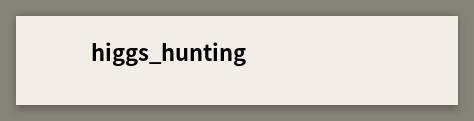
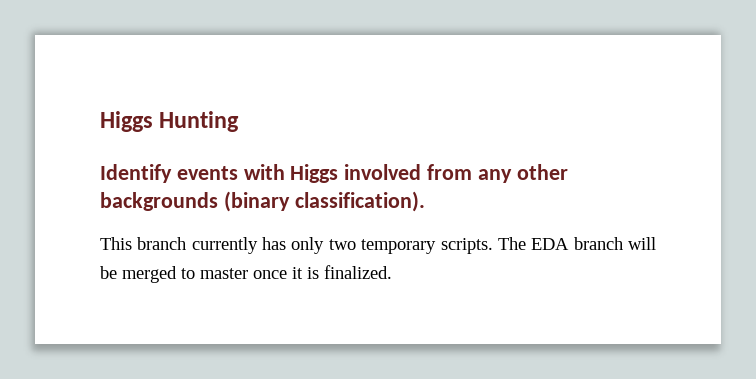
[91,42,246,67] higgs_hunting -> [100,111,240,132] [100,164,568,183] [100,191,425,212] [100,237,657,254] [100,265,392,283] Higgs Hunting // Identify events with Higgs involved from any other backgrounds (binary classification). // This branch currently has only two temporary scripts. The EDA branch will be merged to master once it is finalized.

